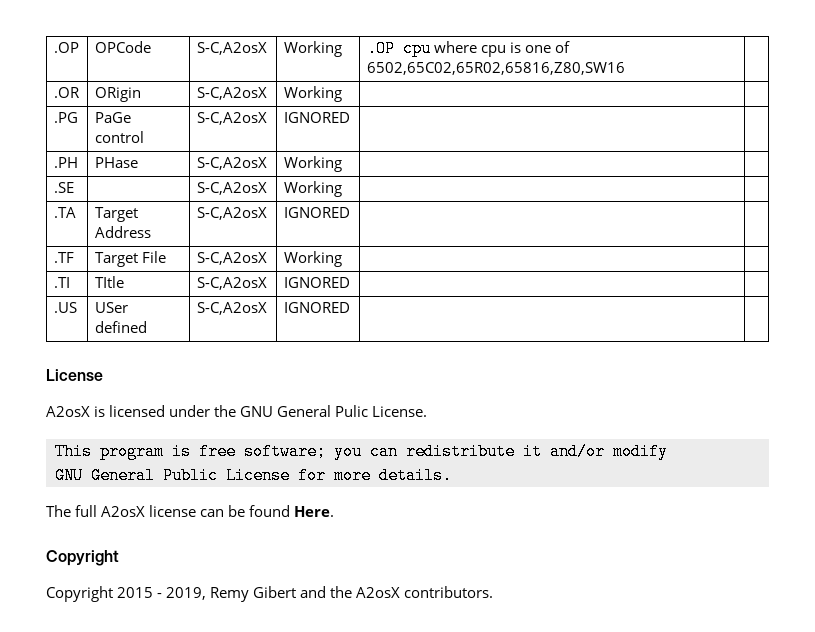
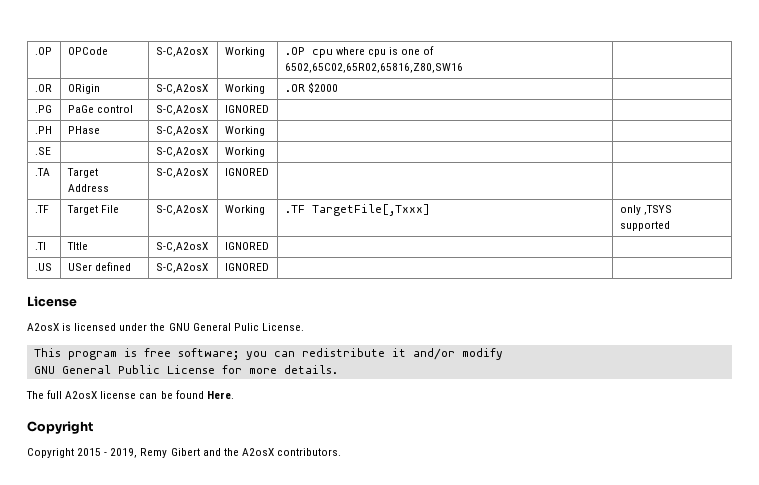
(342, 94) none -> [284,82,338,93] .OR $2000
(342, 259) | -> [284,204,430,216] [619,205,672,215] [619,221,670,231] .TF TargetFile[,Txxx] | only ,TSYS supported

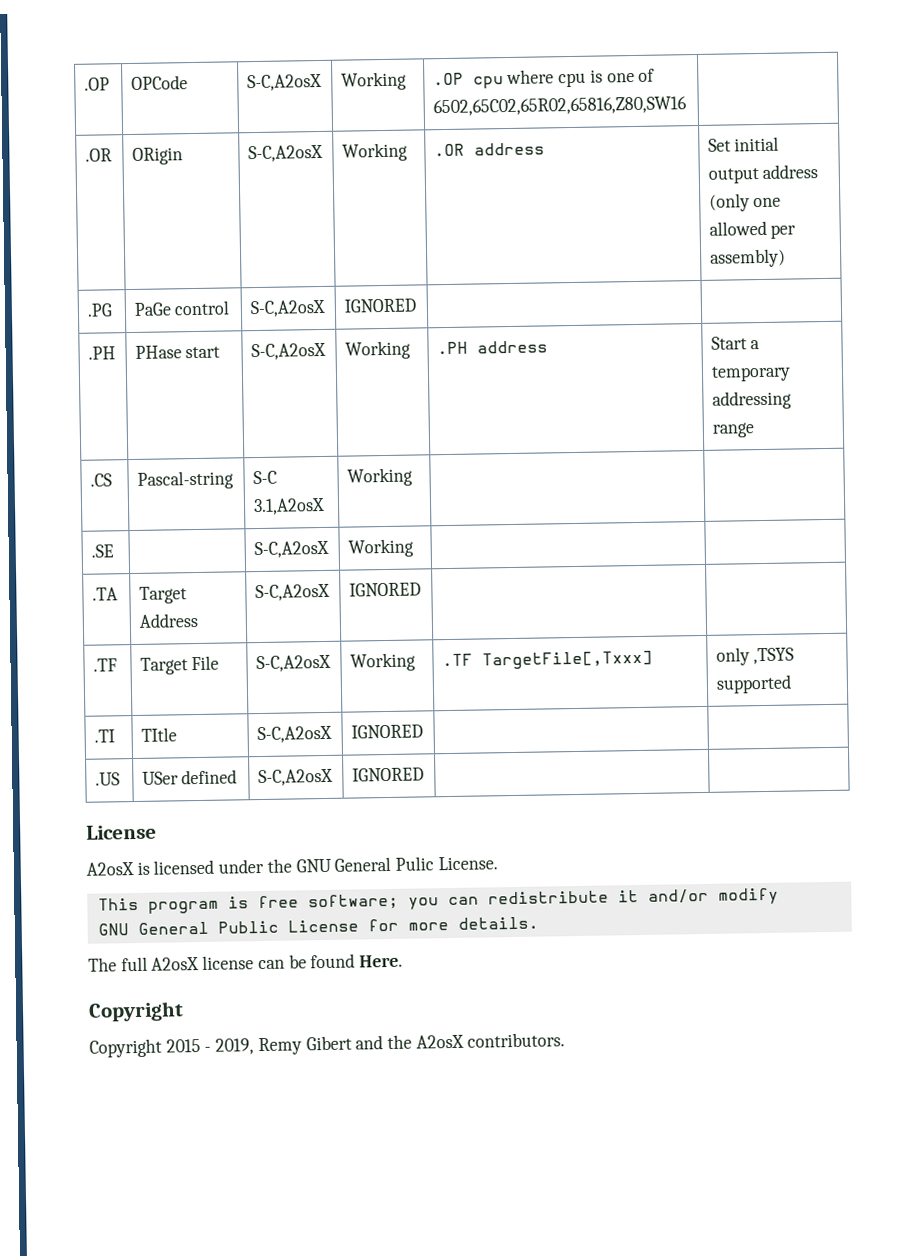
[307,82,338,93] $2000 | -> [473,142,545,156] [707,136,780,152] [707,164,819,184] [708,193,782,212] [708,220,797,239] [709,248,786,268] address | Set initial output address (only one allowed per assembly)
[155,126,208,136] [224,126,265,136] | S-C,A2osX | Working -> [185,346,221,359] [250,342,326,361] [344,340,411,360] [436,340,548,355] [710,336,761,350] [710,365,791,382] [711,390,792,410] [711,422,755,438] [89,473,112,487] [136,470,234,490] [252,470,277,485] [252,497,325,516] [346,467,413,487] start | S-C,A2osX | Working | .PH address | Start a temporary addressing range // .CS | Pascal-string | S-C 3.1,A2osX | Working

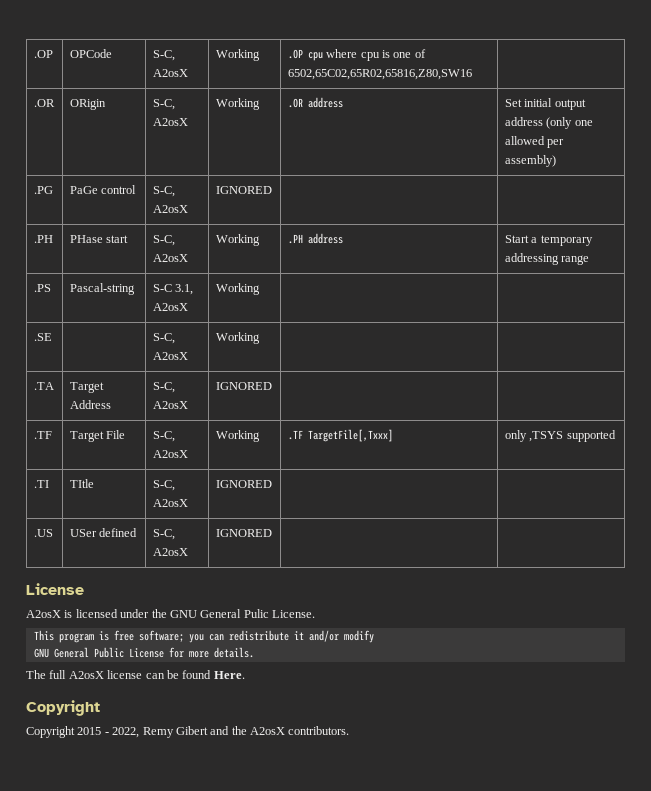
[246,73,322,92] S-C,A2osX -> [152,50,175,61] [152,69,188,77] S-C, A2osX
[247,144,323,163] S-C,A2osX -> [152,99,175,110] [152,118,188,126] S-C, A2osX
[249,299,326,318] S-C,A2osX -> [152,186,175,197] [152,205,188,213] S-C, A2osX
[250,342,326,361] S-C,A2osX -> [152,235,175,246] [152,254,188,262] S-C, A2osX
[89,473,112,487] .CS -> [33,284,51,292] .PS
[252,497,325,516] 3.1,A2osX -> [175,284,194,295] [152,303,188,311] 3.1, A2osX
[253,540,329,559] S-C,A2osX -> [152,333,175,344] [152,352,188,360] S-C, A2osX
[254,583,330,602] S-C,A2osX -> [152,382,175,393] [152,401,188,409] S-C, A2osX
[255,654,331,673] S-C,A2osX -> [152,431,175,442] [152,450,188,458] S-C, A2osX
[256,725,332,744] S-C,A2osX -> [152,480,175,491] [152,499,188,507] S-C, A2osX
[257,768,333,787] S-C,A2osX -> [152,529,175,540] [152,548,188,556] S-C, A2osX
[215,1038,255,1055] 2019, -> [112,727,140,738] 2022,

